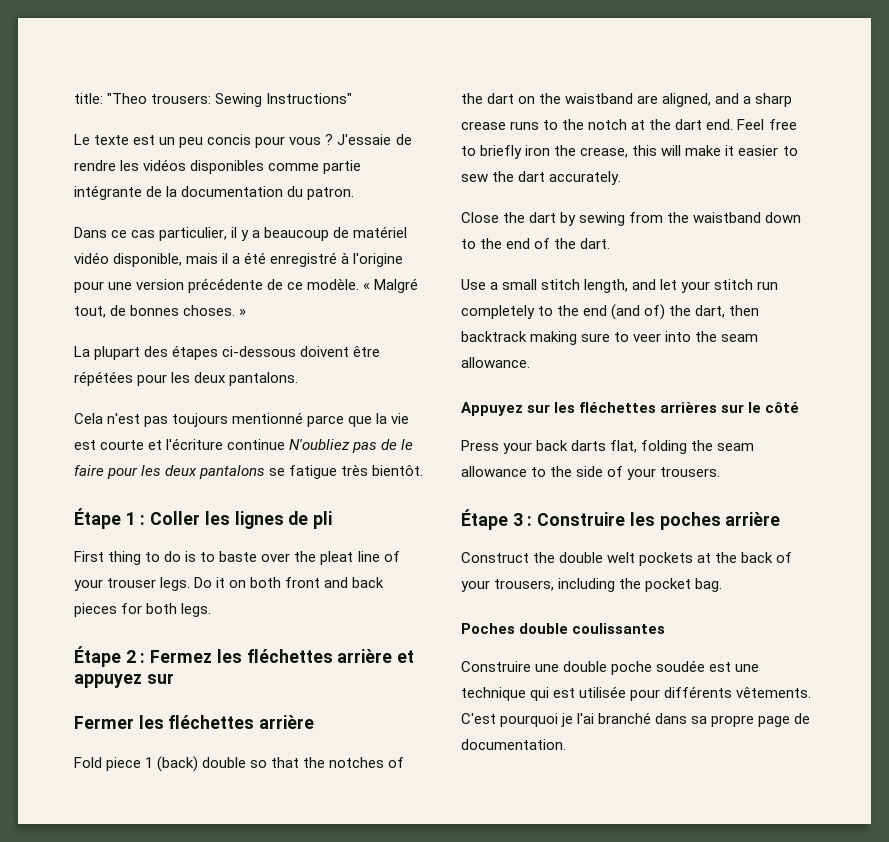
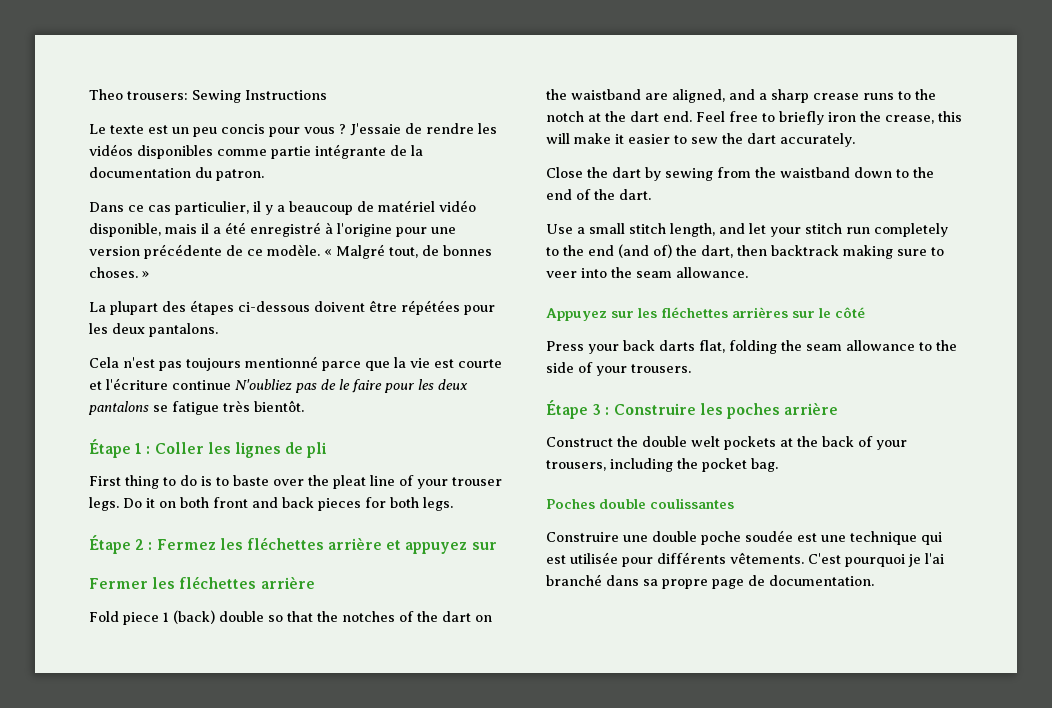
[74,93,148,104] title: "Theo -> [89,89,123,100] Theo
[266,93,353,104] Instructions" -> [245,90,327,100] Instructions

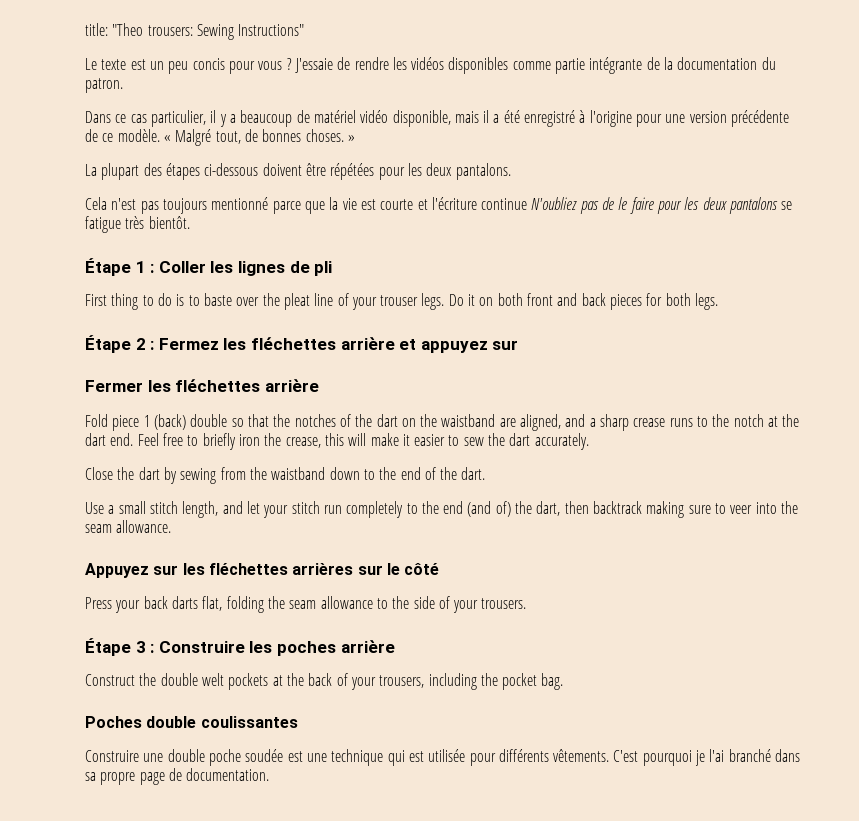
[89,89,123,100] Theo -> [85,23,144,36] title: "Theo
[245,90,327,100] Instructions -> [238,24,305,36] Instructions"

